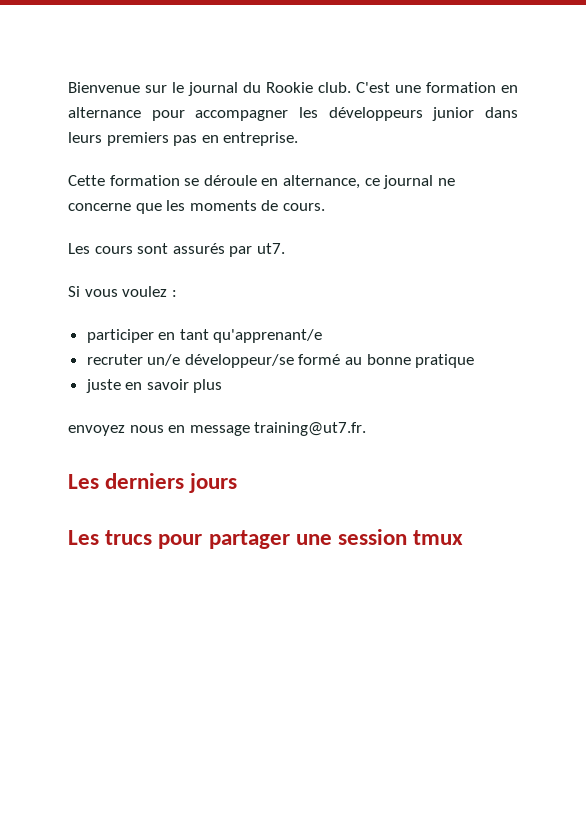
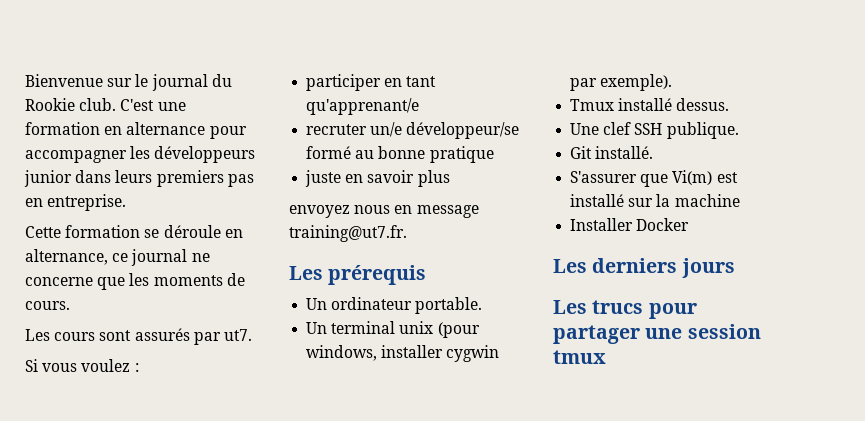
(367, 429) none -> [289,265,427,285] [306,297,483,314] [306,321,480,338] [306,345,500,362] [570,74,673,91] [570,98,730,111] [570,122,739,139] [570,146,654,159] [570,170,738,187] [570,194,740,207] [570,218,690,231] // Les prérequis // Un ordinateur portable. // Un terminal unix (pour windows, installer cygwin par exemple). // Tmux installé dessus. // Une clef SSH publique. // Git installé. // S'assurer que Vi(m) est installé sur la machine // Installer Docker

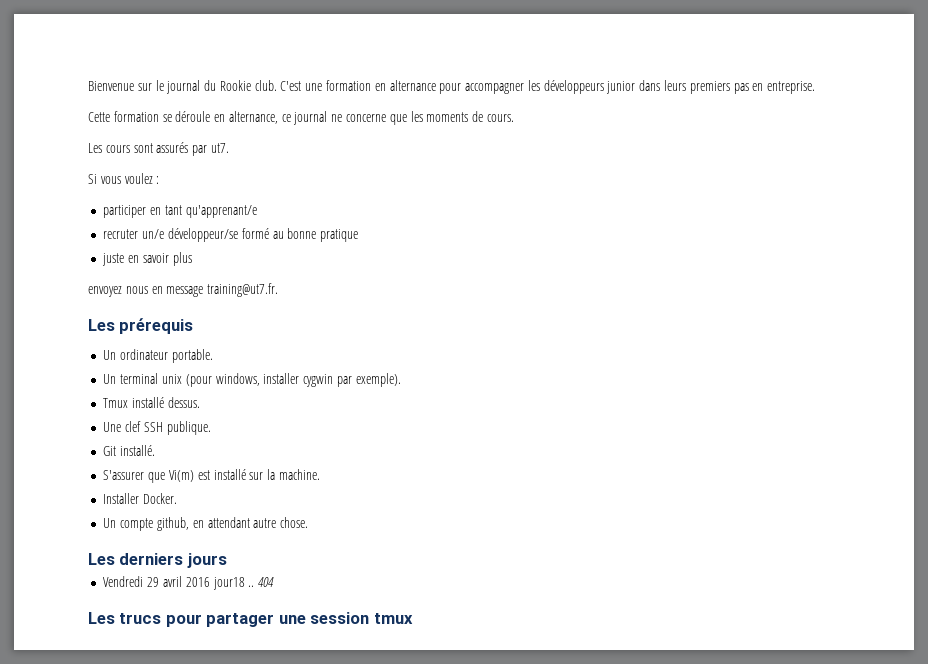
[674,194,740,207] machine -> [278,469,320,480] machine.
[636,218,690,231] [553,258,735,278] Docker // Les derniers jours -> [143,493,178,504] [103,517,309,531] [88,553,227,568] [103,576,275,590] Docker. // Un compte github, en attendant autre chose. // Les derniers jours // Vendredi 29 avril 2016 jour18 .. 404

